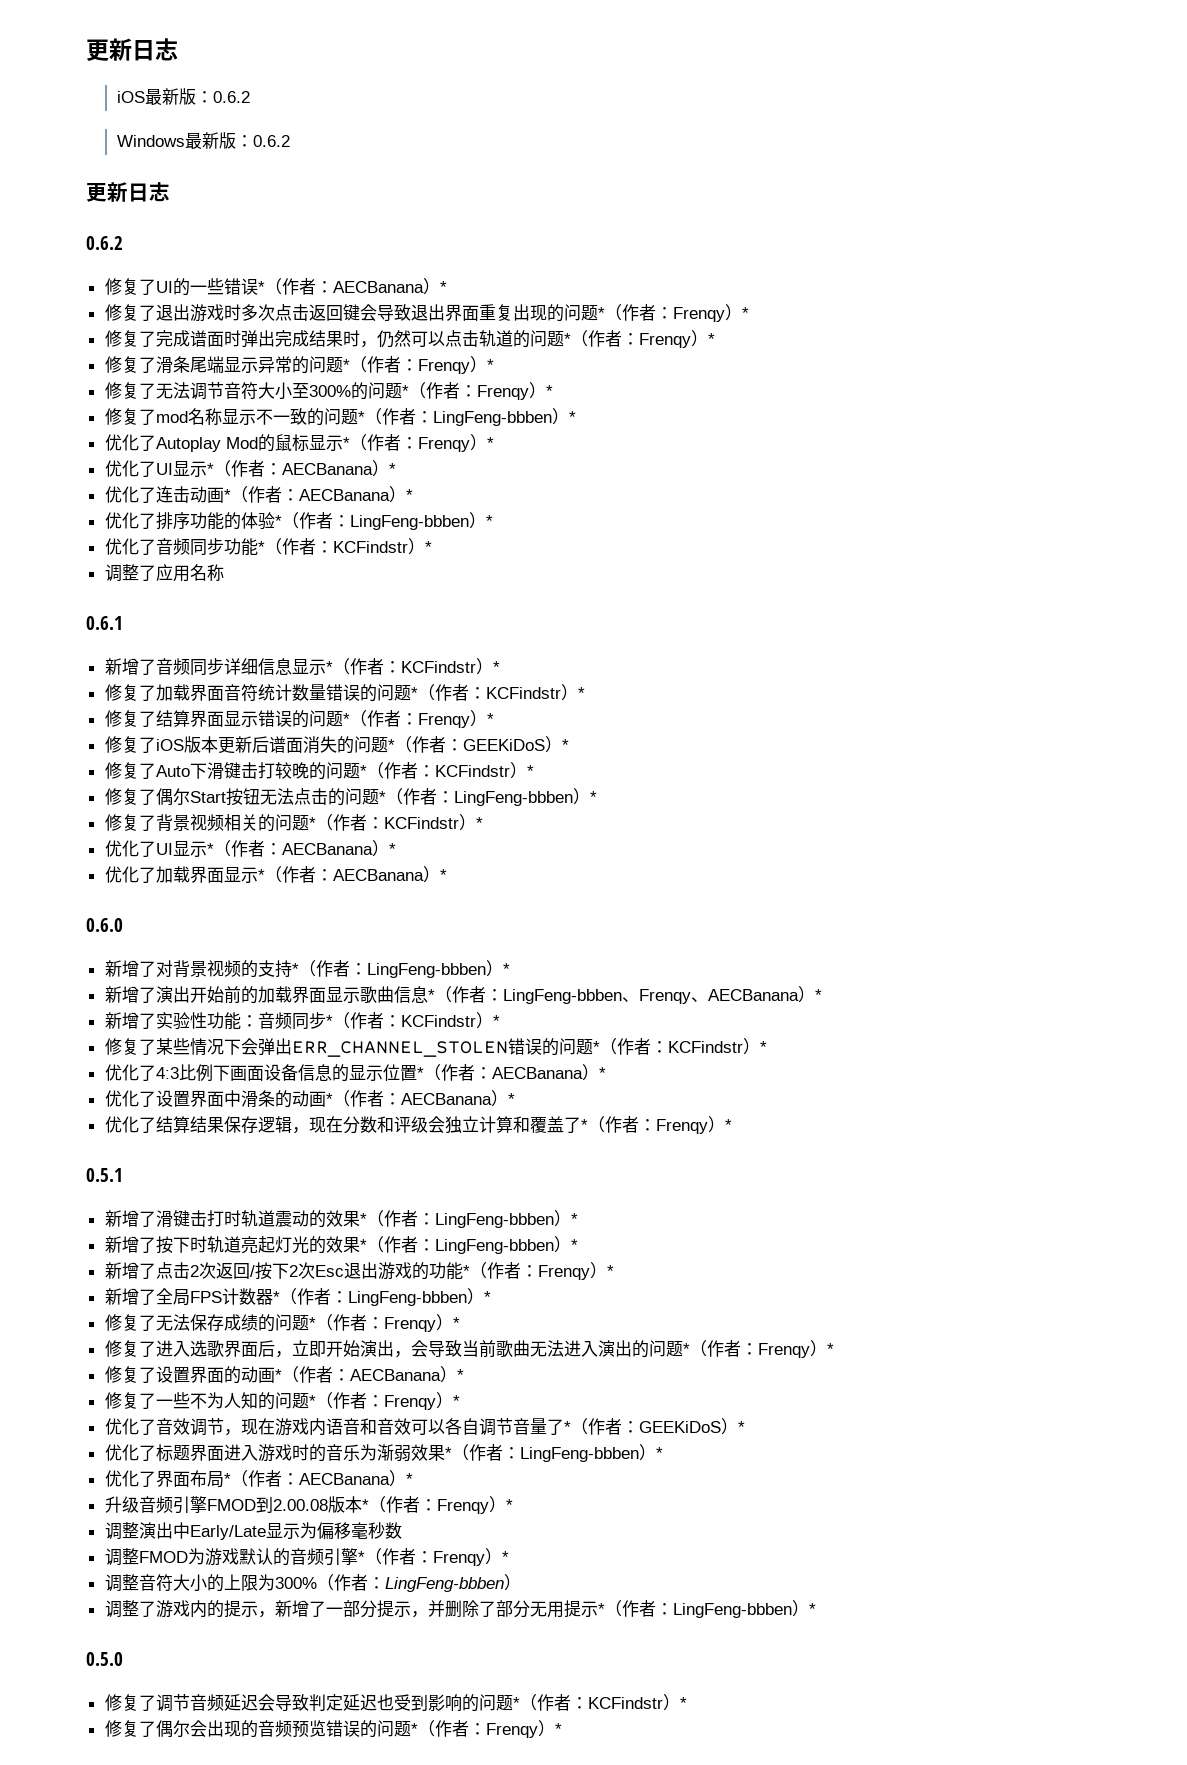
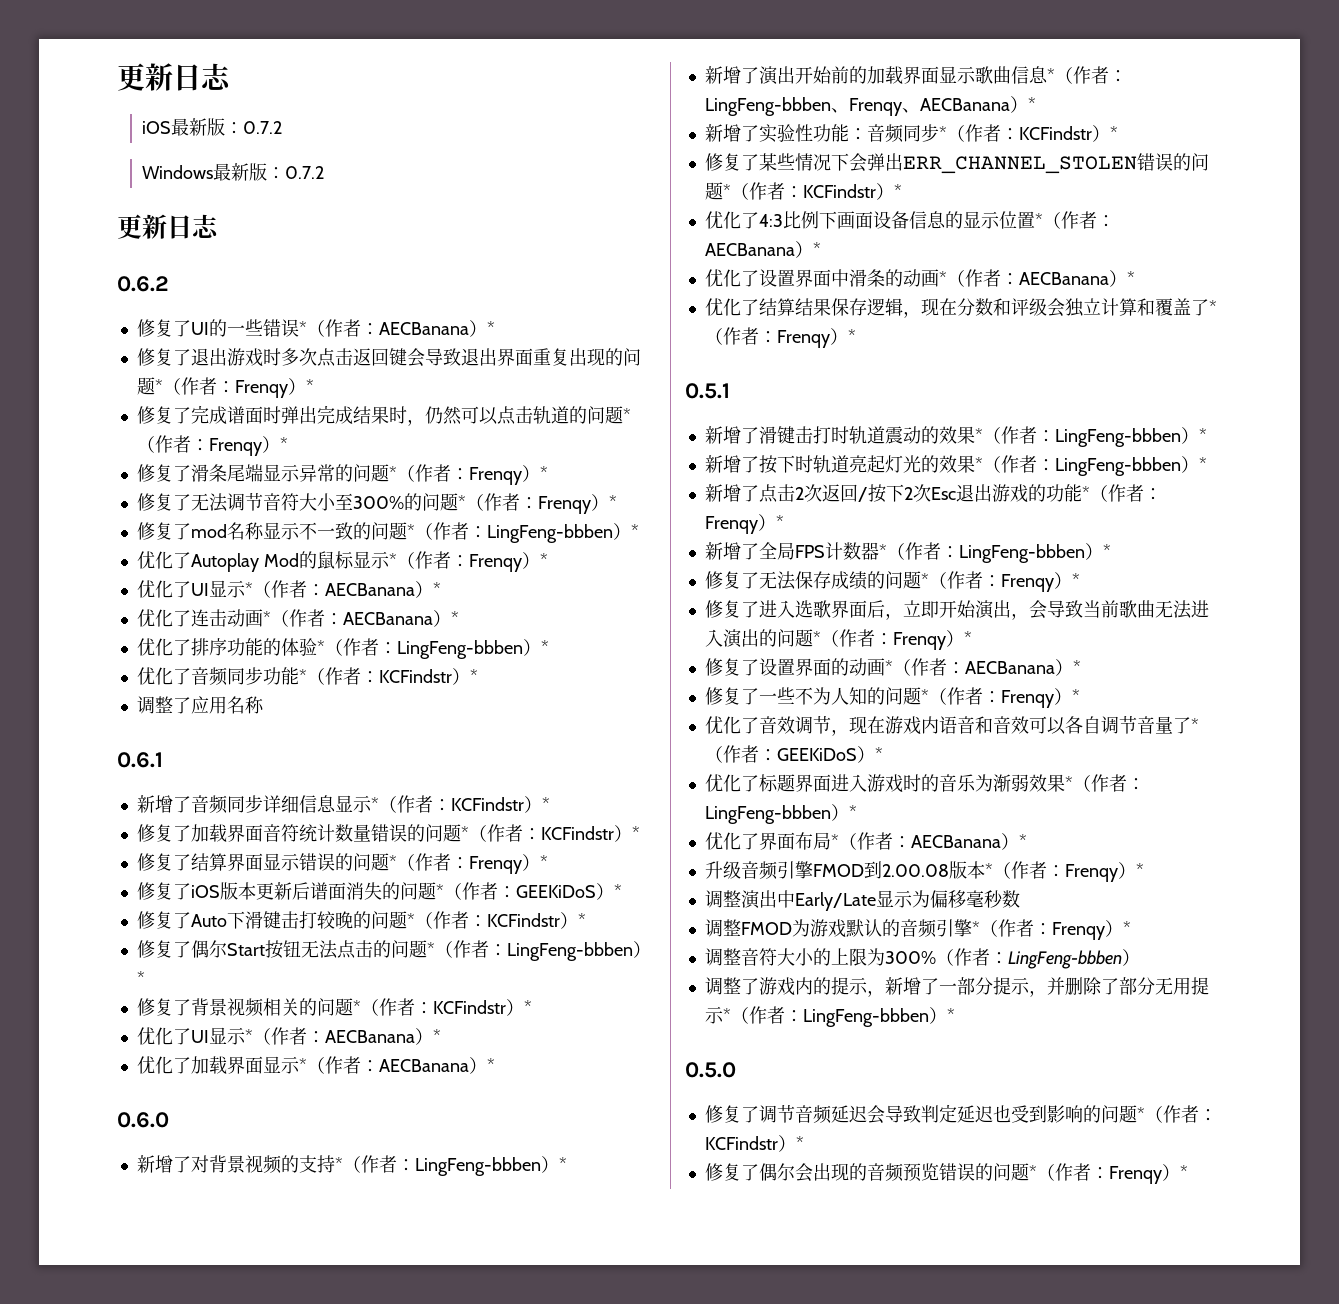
[212,91,250,103] 0.6.2 -> [243,121,283,134] 0.7.2
[252,135,290,147] 0.6.2 -> [285,166,325,179] 0.7.2

